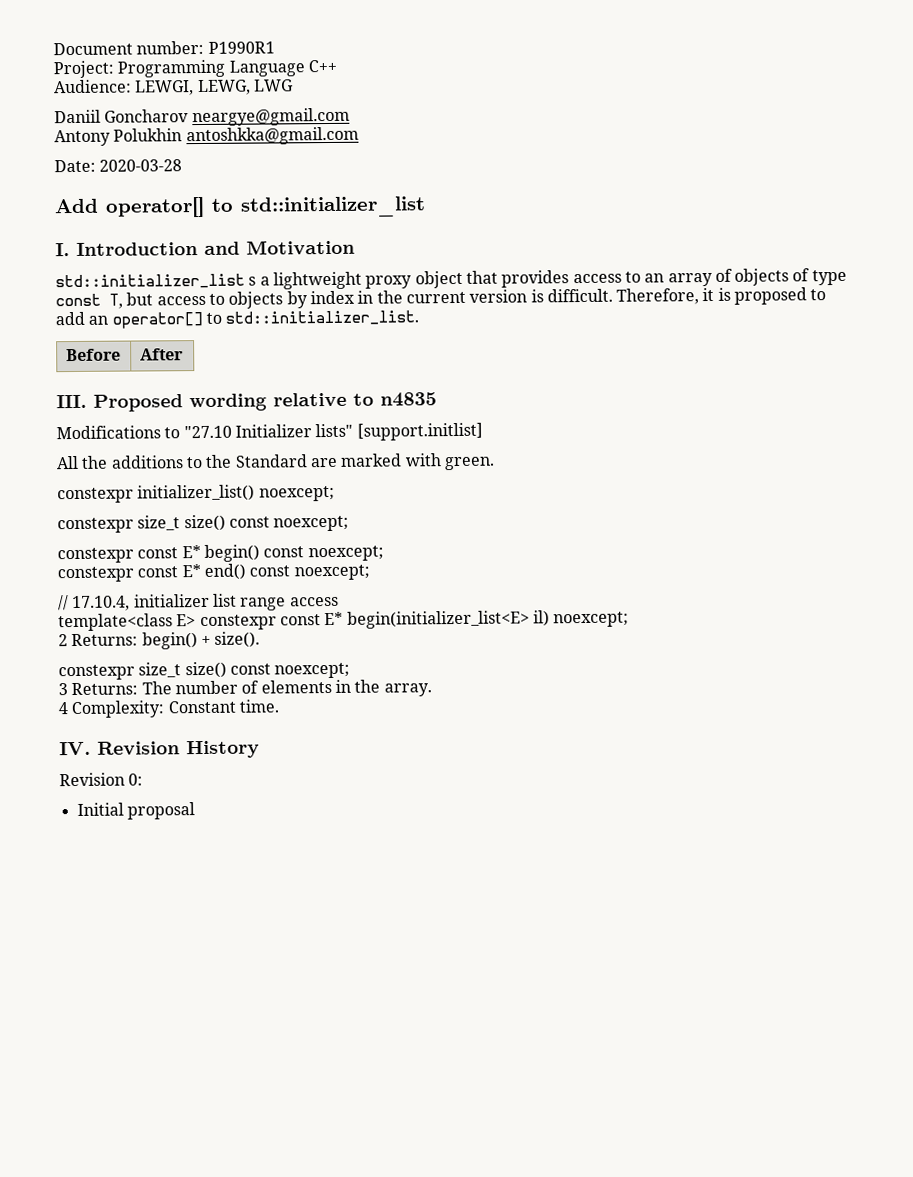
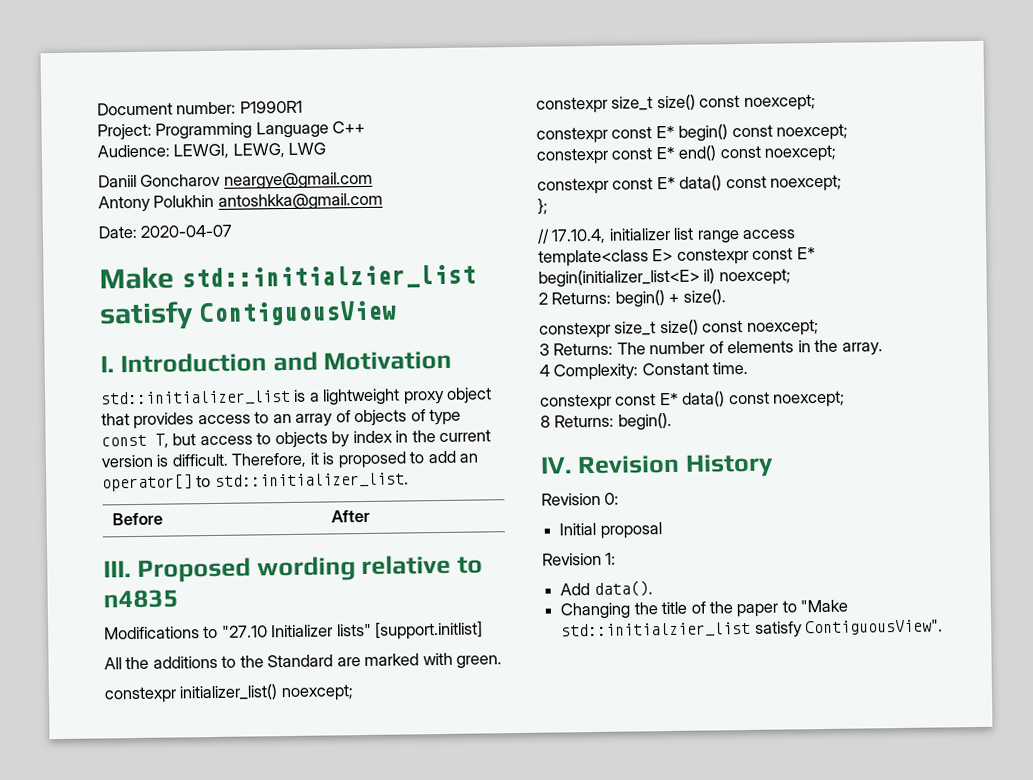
[99,159,183,172] [54,196,426,218] 2020-03-28 // Add operator[] to std::initializer_list -> [140,224,233,238] [99,264,476,291] [99,300,397,331] 2020-04-07 // Make std::initialzier_list satisfy ContiguousView
[248,276,257,286] s -> [293,389,307,402] is
(370, 572) none -> [537,174,843,195] [537,198,548,215] // constexpr const E* data() const noexcept; // };
(279, 706) none -> [540,390,846,411] [540,412,672,431] // constexpr const E* data() const noexcept; // 8 Returns: begin().
(195, 811) none -> [542,552,617,566] [560,580,653,598] [560,599,849,620] [561,619,944,639] // Revision 1: // Add data(). // Changing the title of the paper to "Make std::initialzier_list satisfy ContiguousView".

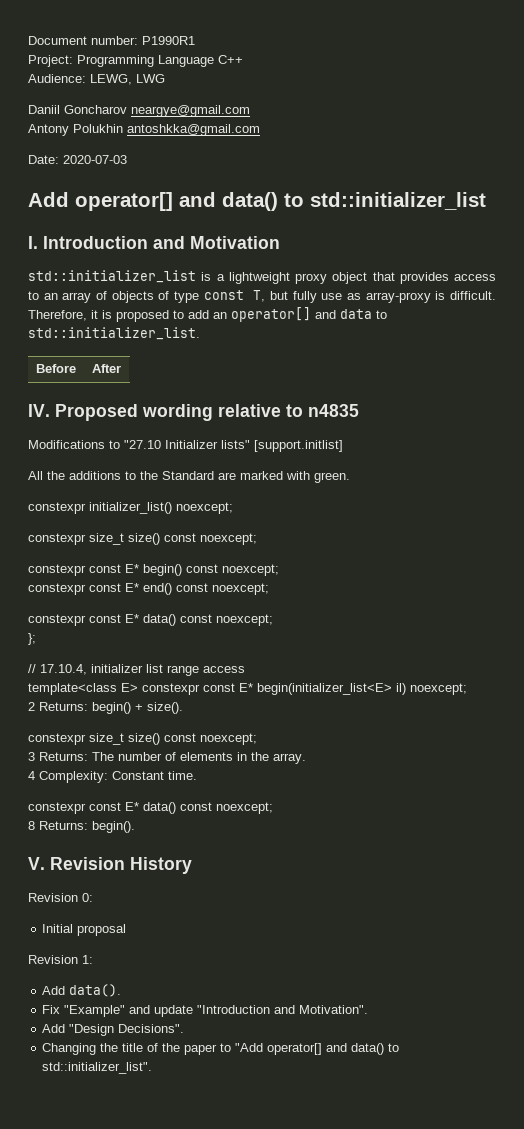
[173,143,230,159] LEWGI, -> (86, 78) none
[140,224,233,238] [99,264,476,291] [99,300,397,331] 2020-04-07 // Make std::initialzier_list satisfy ContiguousView -> [63,155,127,164] [28,192,486,211] 2020-07-03 // Add operator[] and data() to std::initializer_list
[199,429,492,449] [101,454,153,468] access to objects by index in the current version -> [292,291,431,303] fully use as array-proxy
(193, 483) none -> [315,309,372,319] and data
[103,560,131,578] III. -> [28,404,50,417] IV.
[540,456,572,474] IV. -> [28,857,45,870] V.
(653, 589) none -> [42,1005,369,1017] [42,1024,185,1036] // Fix "Example" and update "Introduction and Motivation". // Add "Design Decisions".
[800,599,849,613] [561,619,944,639] "Make std::initialzier_list satisfy ContiguousView". -> [235,1043,400,1055] [42,1062,153,1074] "Add operator[] and data() to std::initializer_list".

